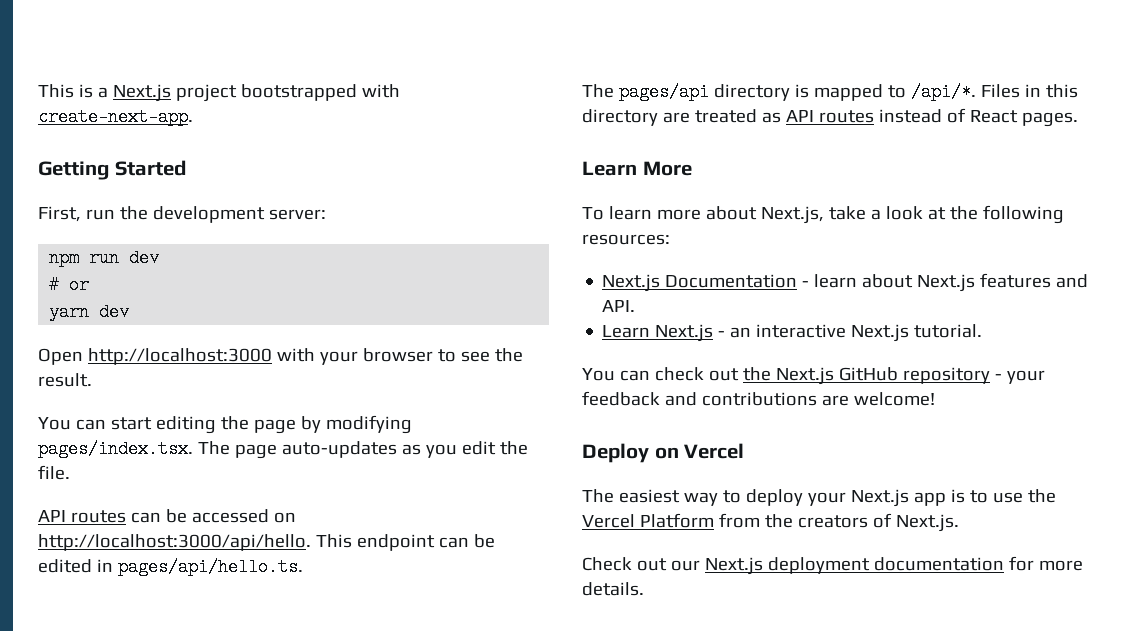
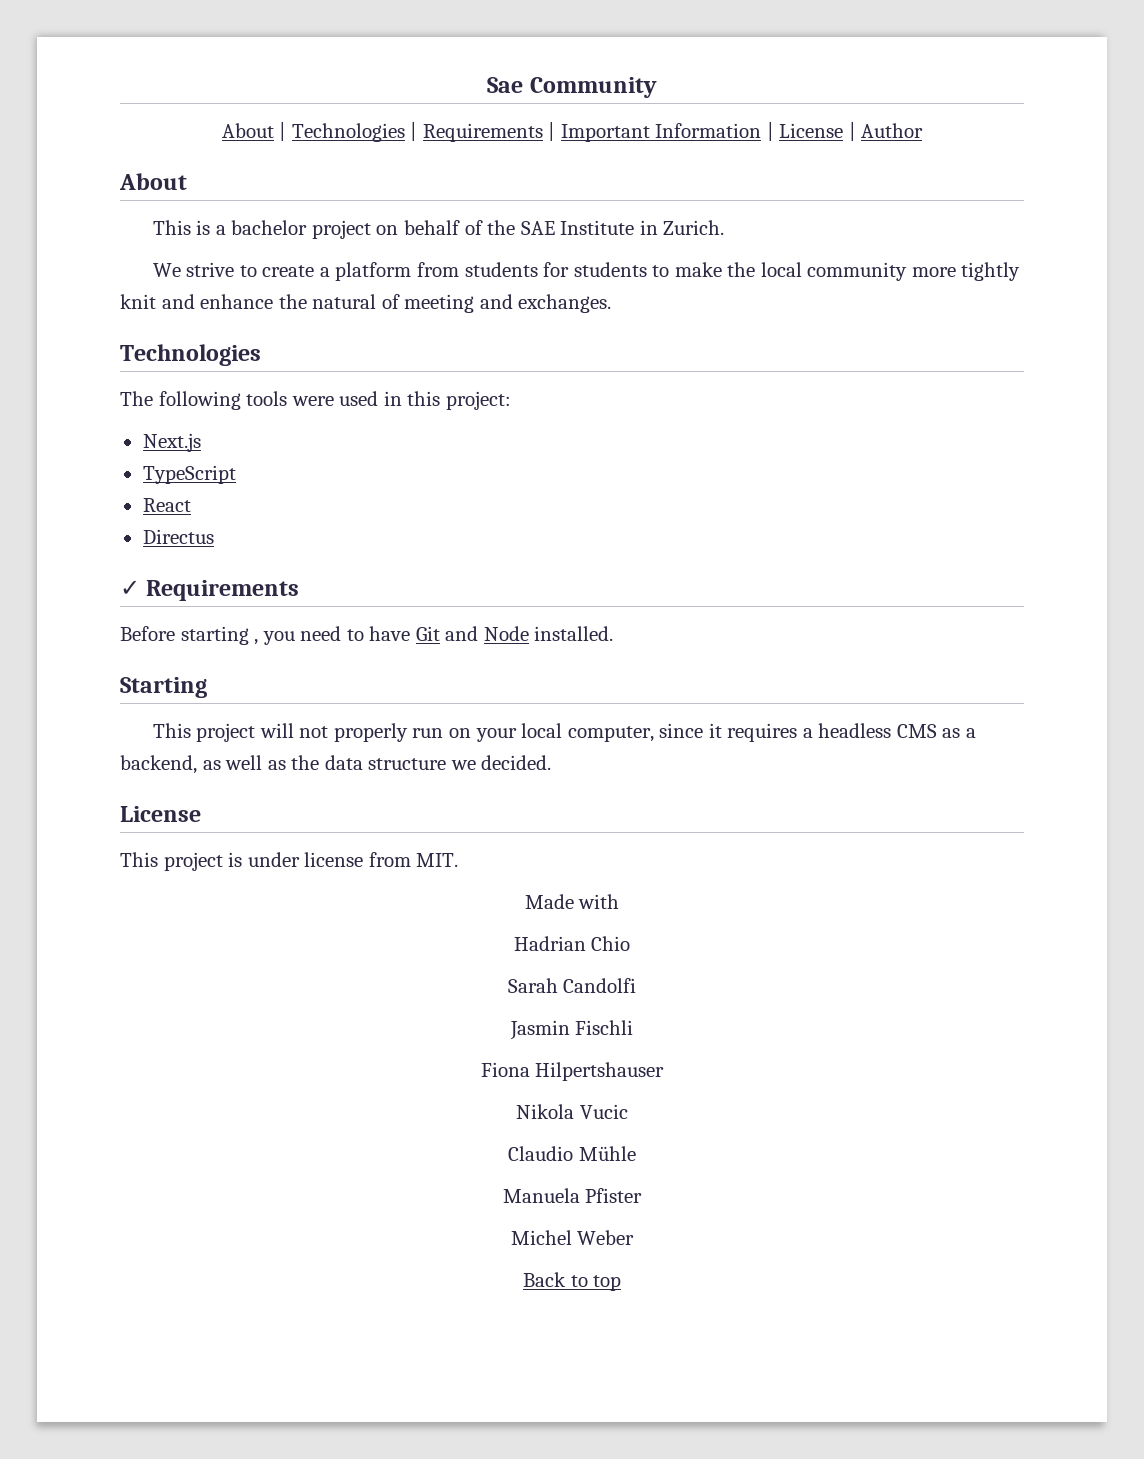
[38,84,400,102] [38,108,193,126] [38,160,186,180] [38,206,326,223] [49,249,160,267] [49,276,90,294] [49,303,130,321] [38,348,523,365] [38,373,92,387] [38,415,412,434] [38,440,528,459] [38,465,70,480] [38,509,296,523] [38,534,495,551] [38,558,303,576] [582,83,1078,101] [582,108,1078,127] [582,161,692,176] [582,205,1064,224] [582,234,670,245] [602,273,1089,292] [602,300,636,312] [602,324,983,342] [582,367,1045,385] [582,391,935,406] [582,443,745,463] [582,489,1056,507] [582,513,959,532] [582,556,1083,575] [582,582,644,596] This is a Next.js project bootstrapped with create-next-app. // Getting Started // First, run the development server: // npm run dev // # or // yarn dev // Open http://localhost:3000 with your browser to see the result. // You can start editing the page by modifying pages/index.tsx. The page auto-updates as you edit the file. // API routes can be accessed on http://localhost:3000/api/hello. This endpoint can be edited in pages/api/hello.ts. // The pages/api directory is mapped to /api/*. Files in this directory are treated as API routes instead of React pages. // Learn More // To learn more about Next.js, take a look at the following resources: // Next.js Documentation - learn about Next.js features and API. // Learn Next.js - an interactive Next.js tutorial. // You can check out the Next.js GitHub repository - your feedback and contributions are welcome! // Deploy on Vercel // The easiest way to deploy your Next.js app is to use the Vercel Platform from the creators of Next.js. // Check out our Next.js deployment documentation for more details. -> [487,77,657,98] [221,122,924,142] [119,173,187,190] [152,220,725,239] [152,262,1021,281] [120,294,612,313] [120,344,261,366] [120,391,511,410] [142,433,201,452] [142,465,236,484] [142,498,191,512] [142,529,214,544] [120,580,300,601] [120,626,614,645] [120,677,207,698] [152,723,976,742] [120,755,552,774] [120,806,201,822] [120,852,459,871] [524,894,620,909] [513,936,631,951] [507,978,637,993] [509,1020,634,1040] [480,1062,665,1081] [516,1104,628,1119] [508,1146,636,1161] [502,1188,643,1203] [510,1230,635,1245] [522,1272,622,1291] Sae Community // About | Technologies | Requirements | Important Information | License | Author // About // This is a bachelor project on behalf of the SAE Institute in Zurich. // We strive to create a platform from students for students to make the local community more tightly knit and enhance the natural of meeting and exchanges. // Technologies // The following tools were used in this project: // Next.js // TypeScript // React // Directus // ✓ Requirements // Before starting , you need to have Git and Node installed. // Starting // This project will not properly run on your local computer, since it requires a headless CMS as a backend, as well as the data structure we decided. // License // This project is under license from MIT. // Made with // Hadrian Chio // Sarah Candolfi // Jasmin Fischli // Fiona Hilpertshauser // Nikola Vucic // Claudio Mühle // Manuela Pfister // Michel Weber // Back to top

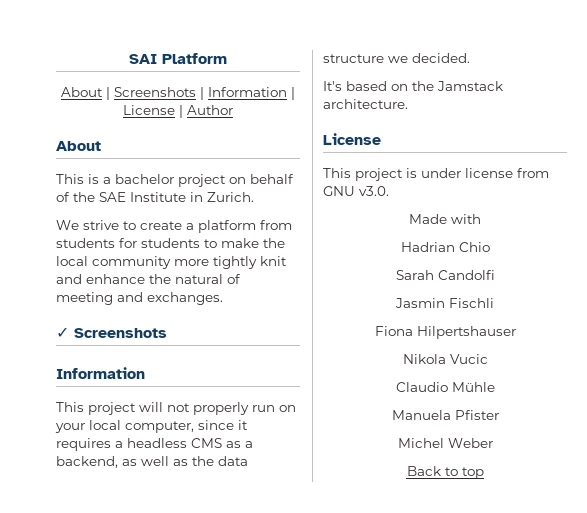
[487,77,657,98] Sae Community -> [129,53,227,64] SAI Platform
[291,122,650,142] Technologies | Requirements | Important -> [114,87,204,100] Screenshots |
[120,344,261,366] [120,391,511,410] [142,433,201,452] [142,465,236,484] [142,498,191,512] [142,529,214,544] [120,580,300,601] [120,626,614,645] [120,677,207,698] Technologies // The following tools were used in this project: // Next.js // TypeScript // React // Directus // ✓ Requirements // Before starting , you need to have Git and Node installed. // Starting -> [56,327,167,338] [56,367,145,379] ✓ Screenshots // Information
(552, 762) none -> [323,81,503,91] [323,99,408,109] // It's based on the Jamstack architecture.
[416,853,459,867] MIT. -> [323,186,389,196] GNU v3.0.

